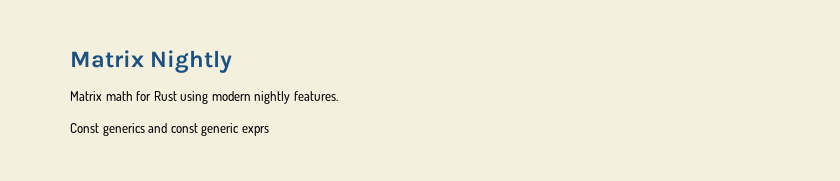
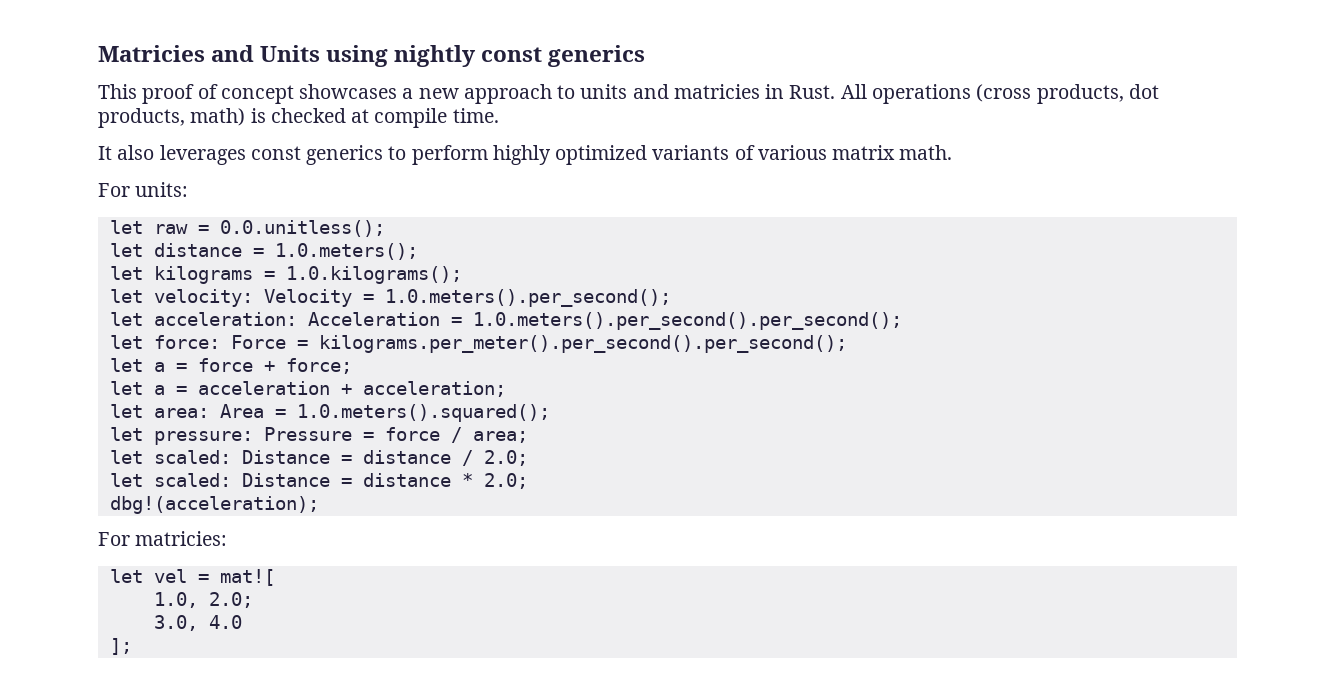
[70,50,233,73] [70,91,338,104] [70,123,269,136] Matrix Nightly // Matrix math for Rust using modern nightly features. // Const generics and const generic exprs -> [98,45,646,67] [98,84,1159,104] [98,108,499,128] [98,145,953,165] [98,182,189,197] [109,220,385,237] [109,243,418,260] [109,266,462,284] [109,289,671,307] [109,312,902,330] [109,335,847,353] [109,358,352,374] [109,381,506,397] [109,404,550,422] [109,427,528,445] [109,450,528,466] [109,473,528,489] [109,496,319,514] [98,531,228,546] [109,569,275,586] [153,592,253,608] [153,615,242,631] [109,638,132,655] Matricies and Units using nightly const generics // This proof of concept showcases a new approach to units and matricies in Rust. All operations (cross products, dot products, math) is checked at compile time. // It also leverages const generics to perform highly optimized variants of various matrix math. // For units: // let raw = 0.0.unitless(); // let distance = 1.0.meters(); // let kilograms = 1.0.kilograms(); // let velocity: Velocity = 1.0.meters().per_second(); // let acceleration: Acceleration = 1.0.meters().per_second().per_second(); // let force: Force = kilograms.per_meter().per_second().per_second(); // let a = force + force; // let a = acceleration + acceleration; // let area: Area = 1.0.meters().squared(); // let pressure: Pressure = force / area; // let scaled: Distance = distance / 2.0; // let scaled: Distance = distance * 2.0; // dbg!(acceleration); // For matricies: // let vel = mat![ // 1.0, 2.0; // 3.0, 4.0 // ];

